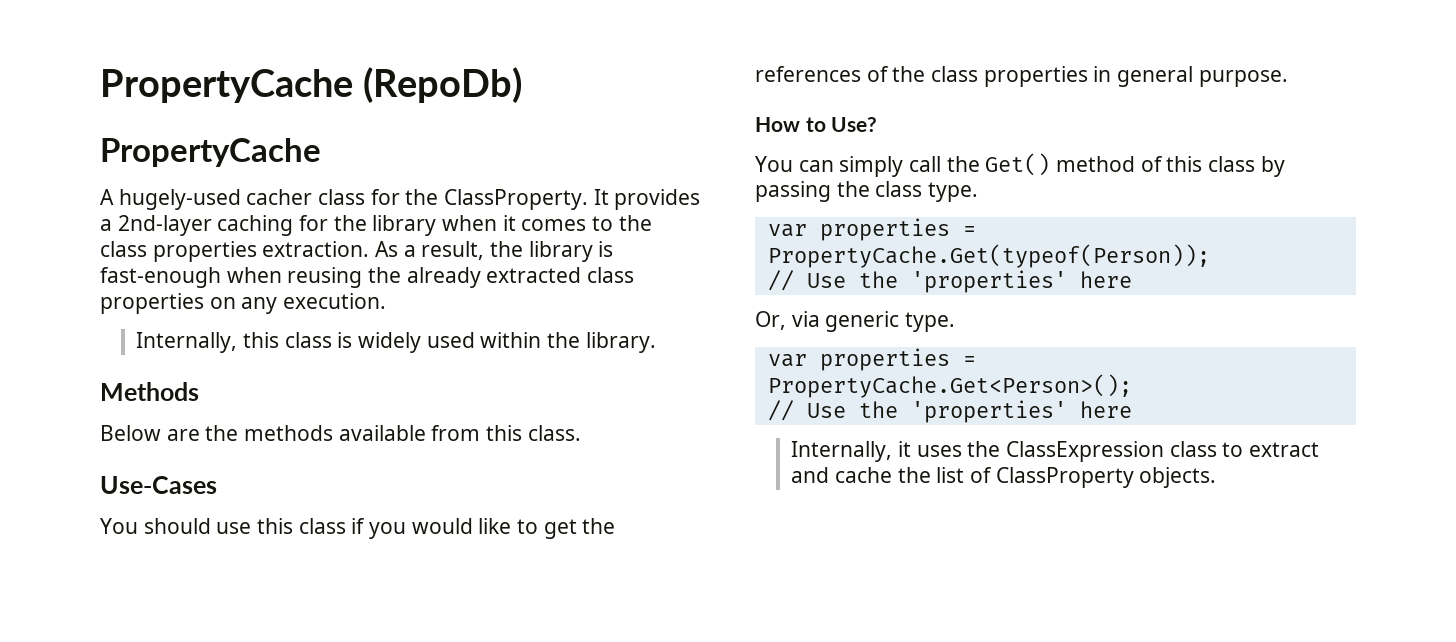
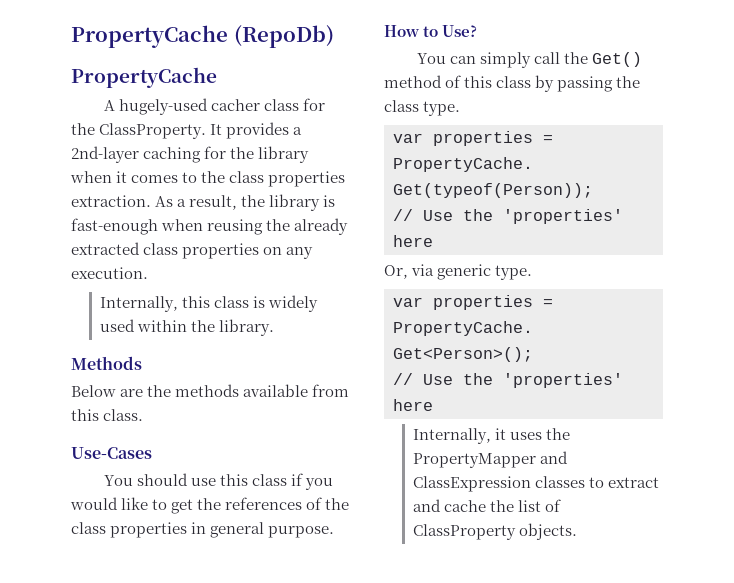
[1005,441,1217,462] ClassExpression class -> [412,451,568,468] [412,476,585,492] PropertyMapper and ClassExpression classes

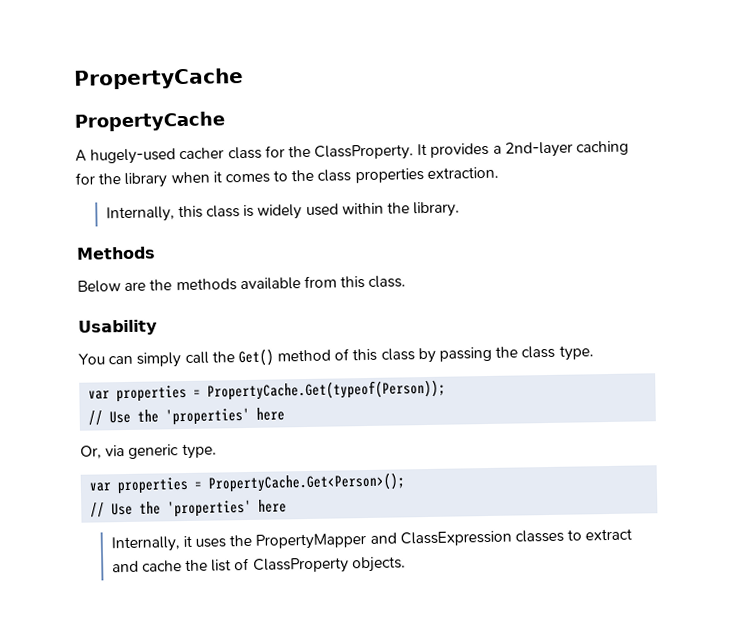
[71,25,334,48] PropertyCache (RepoDb) -> [73,68,244,90] PropertyCache
[155,194,336,211] [71,218,349,235] [71,242,314,259] [71,267,148,279] As a result, the library is fast-enough when reusing the already extracted class properties on any execution. -> (499, 172) none
[71,447,152,459] [103,473,333,490] [70,497,350,514] [71,522,335,538] [384,25,478,37] Use-Cases // You should use this class if you would like to get the references of the class properties in general purpose. // How to Use? -> [78,319,158,336] Usability

